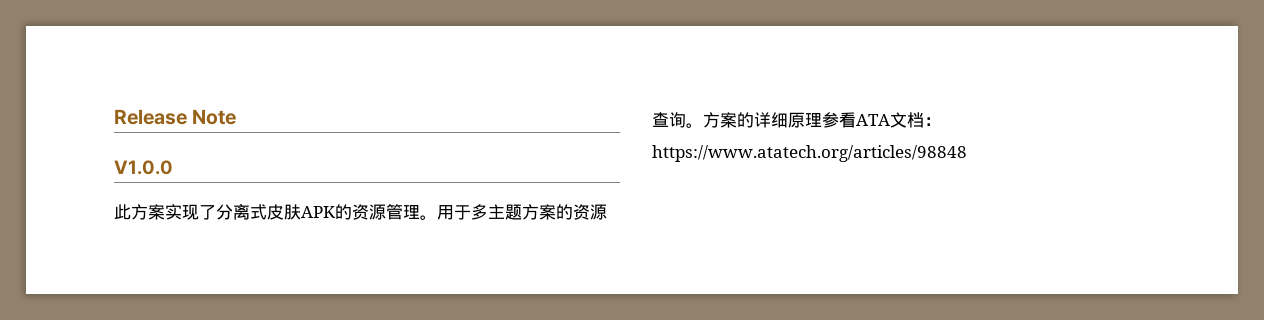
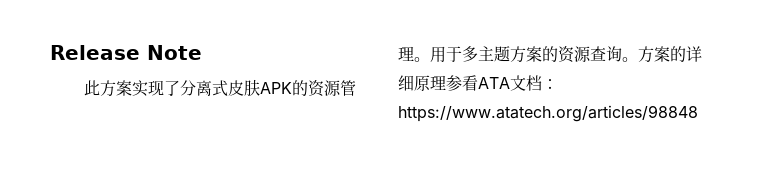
[114,160,173,175] // V1.0.0 -> (202, 52) none

